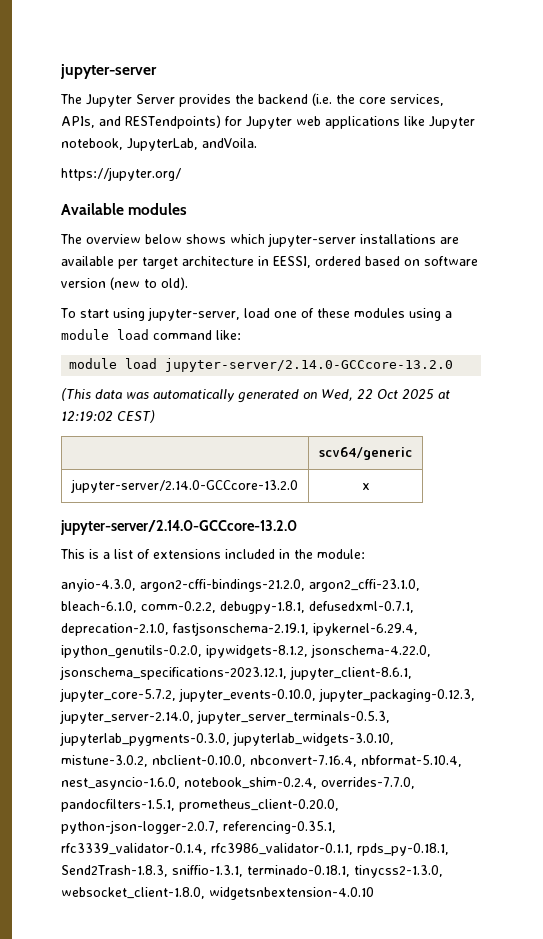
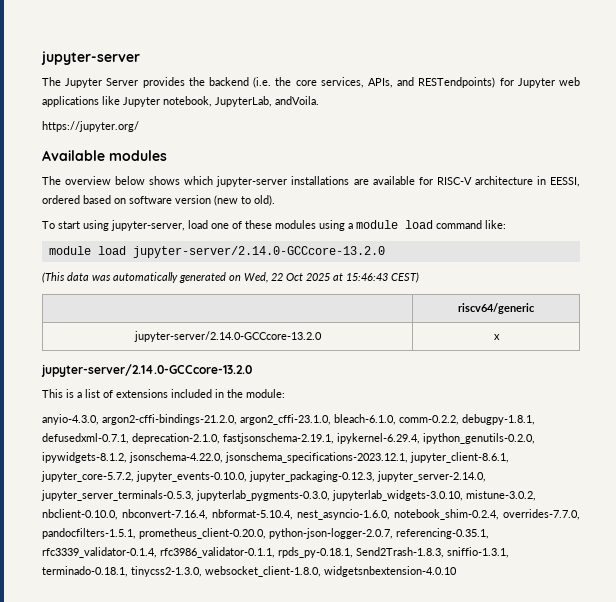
[118,257,178,269] per target -> [418,177,472,185] for RISC-V
[61,411,113,422] 12:19:02 -> [346,273,388,281] 15:46:43
[319,447,412,460] scv64/generic -> [458,303,535,314] riscv64/generic

